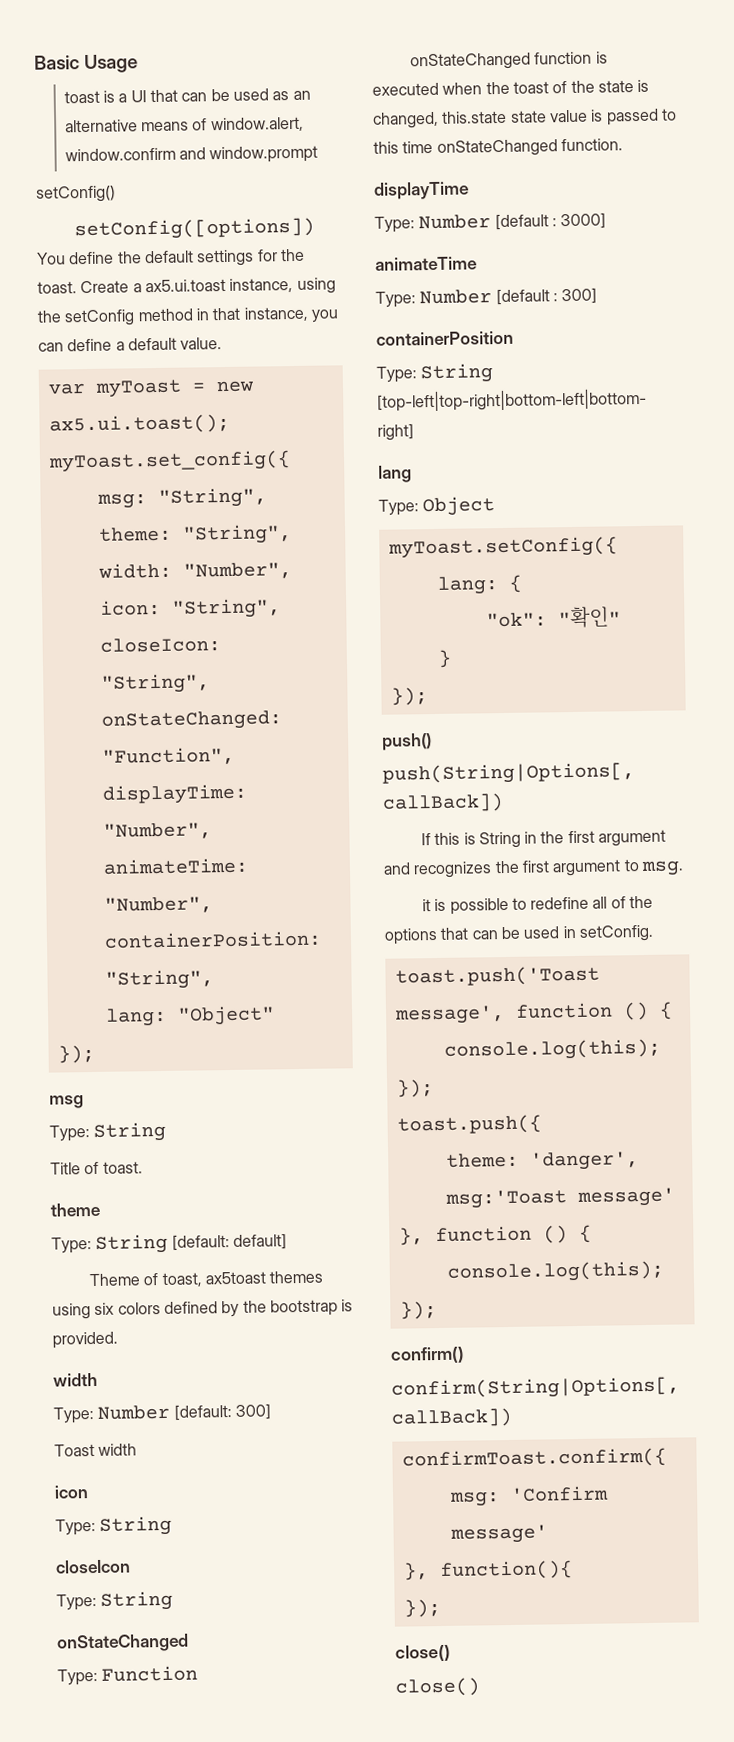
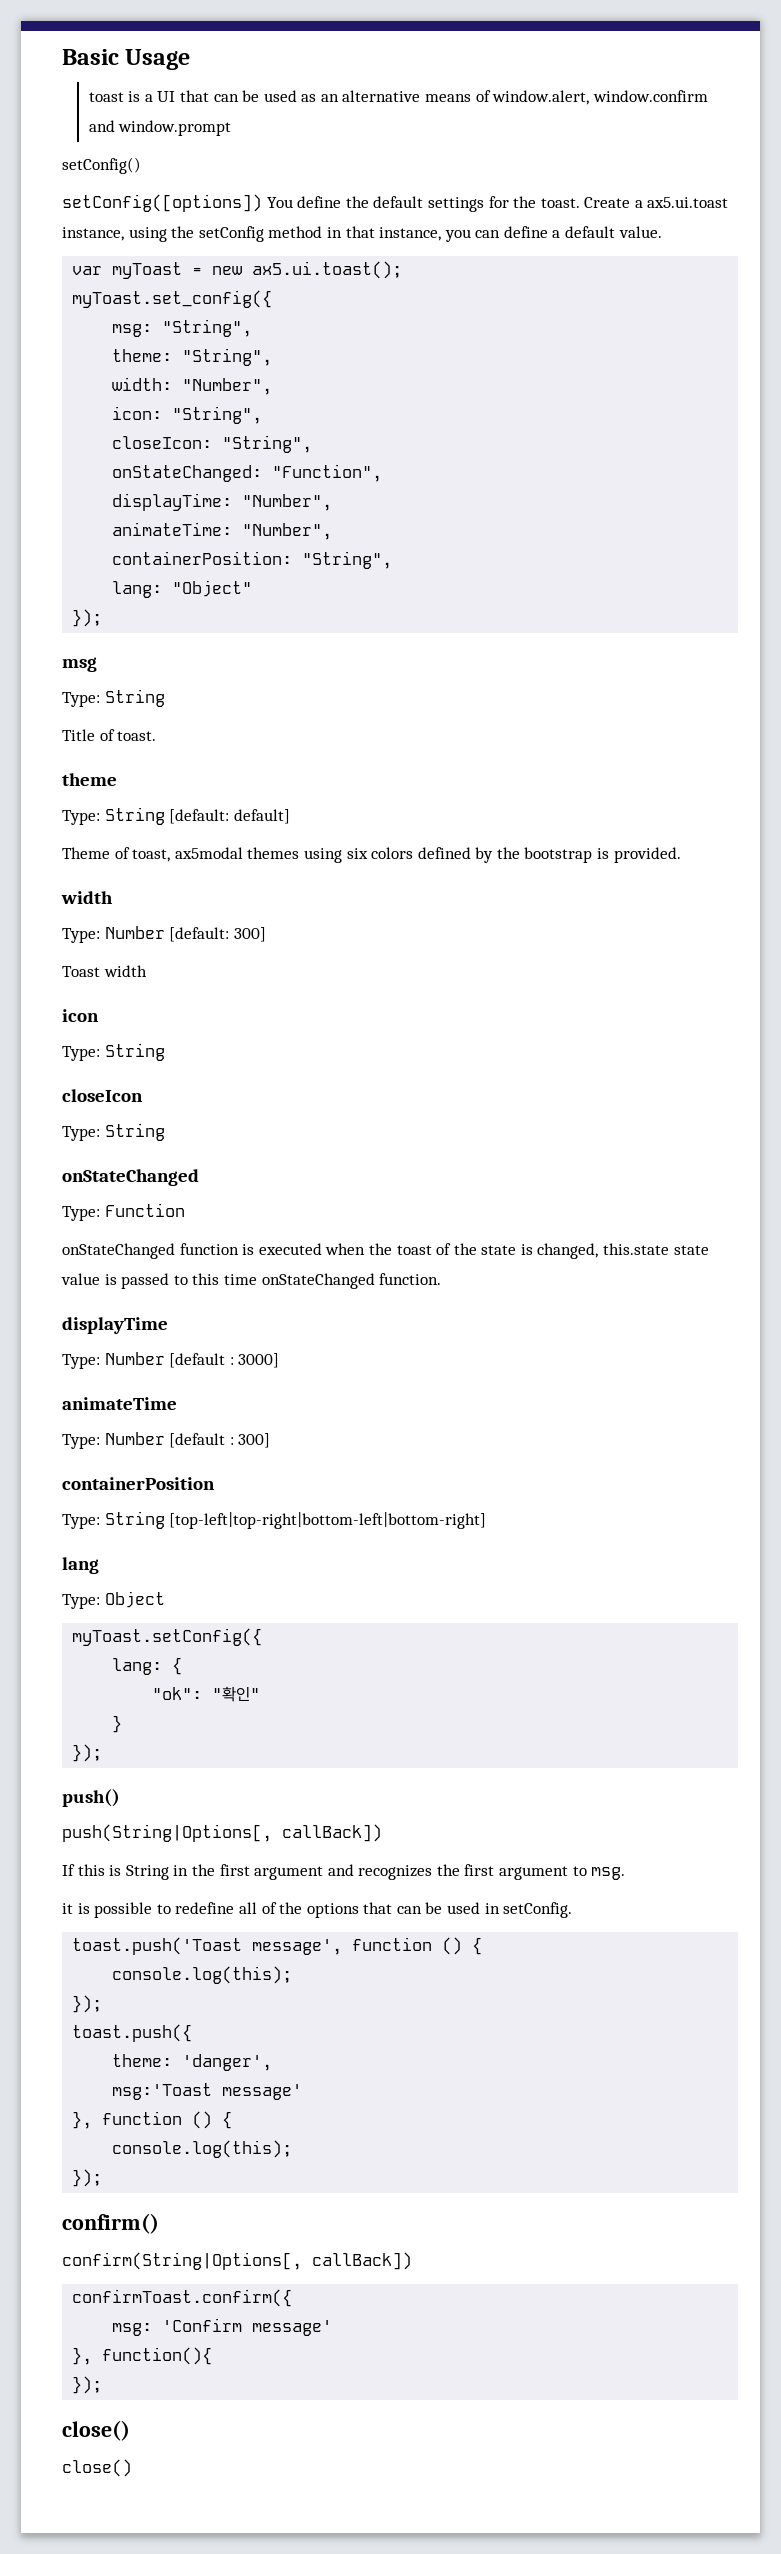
[204,1271,266,1285] ax5toast -> [174,847,243,859] ax5modal

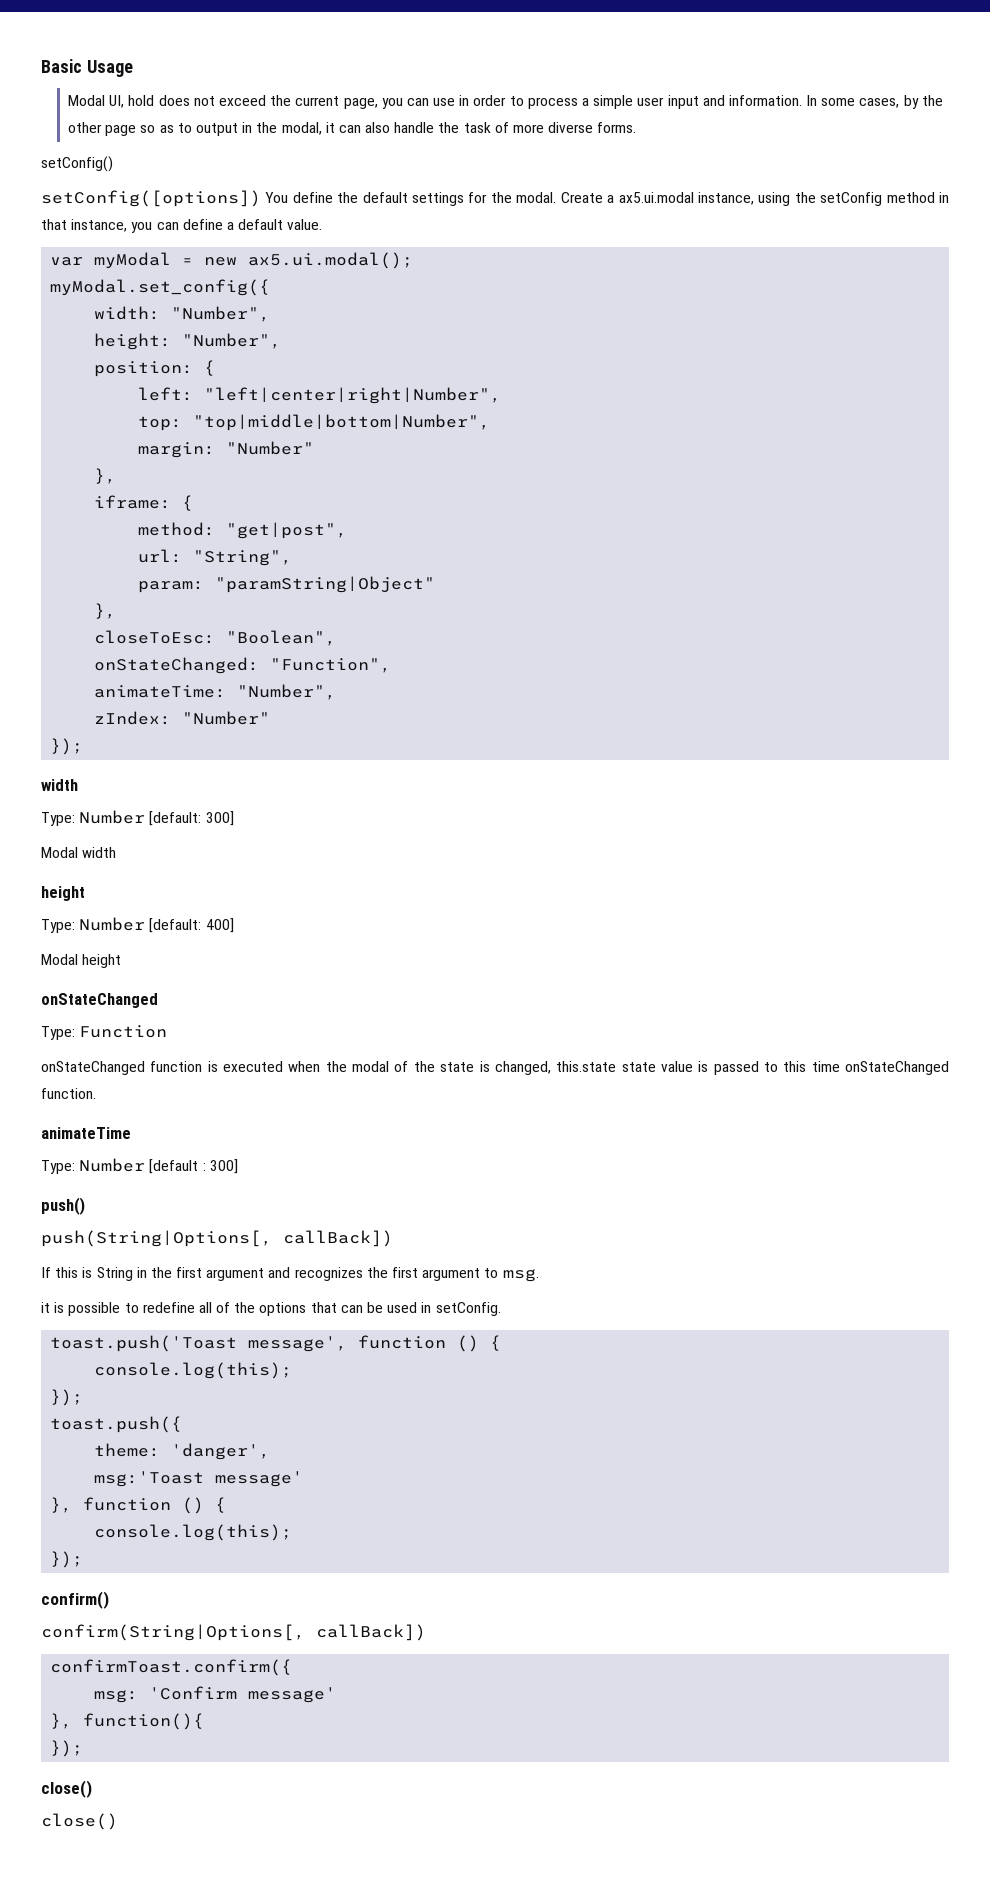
[88,90,708,105] [88,120,232,136] toast is a UI that can be used as an alternative means of window.alert, window.confirm and window.prompt -> [68,95,943,109] [68,122,637,136] Modal UI, hold does not exceed the current page, you can use in order to process a simple user input and information. In some cases, by the other page so as to output in the modal, it can also handle the task of more diverse forms.
[540,198,580,208] toast. -> [516,192,557,203] modal.
[647,197,729,208] ax5.ui.toast -> [618,192,694,203] ax5.ui.modal
[112,262,183,279] myToast -> [94,252,172,269] myModal
[252,261,403,279] [72,290,273,308] [112,319,253,337] [112,348,273,366] [112,377,273,395] [112,406,263,424] [112,435,313,453] ax5.ui.toast(); // myToast.set_config({ // msg: "String", // theme: "String", // width: "Number", // icon: "String", // closeIcon: "String", -> [248,252,414,269] [50,279,271,296] [94,306,271,322] [94,333,282,350] [94,360,216,377] [138,387,502,404] [138,414,491,431] [138,441,315,458] [94,468,117,484] [94,495,194,511] [138,522,348,539] [138,549,293,566] [138,576,436,593] [94,603,117,619] [94,630,337,646] ax5.ui.modal(); // myModal.set_config({ // width: "Number", // height: "Number", // position: { // left: "left|center|right|Number", // top: "top|middle|bottom|Number", // margin: "Number" // }, // iframe: { // method: "get|post", // url: "String", // param: "paramString|Object" // }, // closeToEsc: "Boolean",
[112,493,333,511] // displayTime: "Number", -> (392, 665) none
[112,551,393,569] [112,580,253,598] [72,609,103,627] [62,657,97,672] [62,689,165,707] [62,729,157,741] [62,773,117,786] [62,807,290,825] [62,847,681,863] containerPosition: "String", // lang: "Object" // }); // msg // Type: String // Title of toast. // theme // Type: String [default: default] // Theme of toast, ax5modal themes using six colors defined by the bootstrap is provided. -> [94,711,271,725] [50,738,84,755] zIndex: "Number" // });
[62,965,147,977] [62,1009,99,1022] [62,1043,165,1061] [62,1089,143,1102] [62,1123,165,1141] Toast width // icon // Type: String // closeIcon // Type: String -> [41,847,117,858] [41,886,85,901] [41,917,234,933] [41,954,122,968] Modal width // height // Type: Number [default: 400] // Modal height
[396,1245,432,1255] toast -> [352,1061,390,1072] modal
[62,1317,168,1334] [62,1352,280,1369] // displayTime // Type: Number [default : 3000] -> (96, 1093) none
[62,1477,215,1490] [62,1511,487,1529] [62,1557,99,1574] [62,1591,165,1609] [72,1628,263,1646] [112,1657,183,1675] [152,1686,261,1702] [112,1715,123,1733] [72,1744,103,1762] // containerPosition // Type: String [top-left|top-right|bottom-left|bottom-right] // lang // Type: Object // myToast.setConfig({ // lang: { // "ok": "확인" // } // }); -> (238, 1166) none

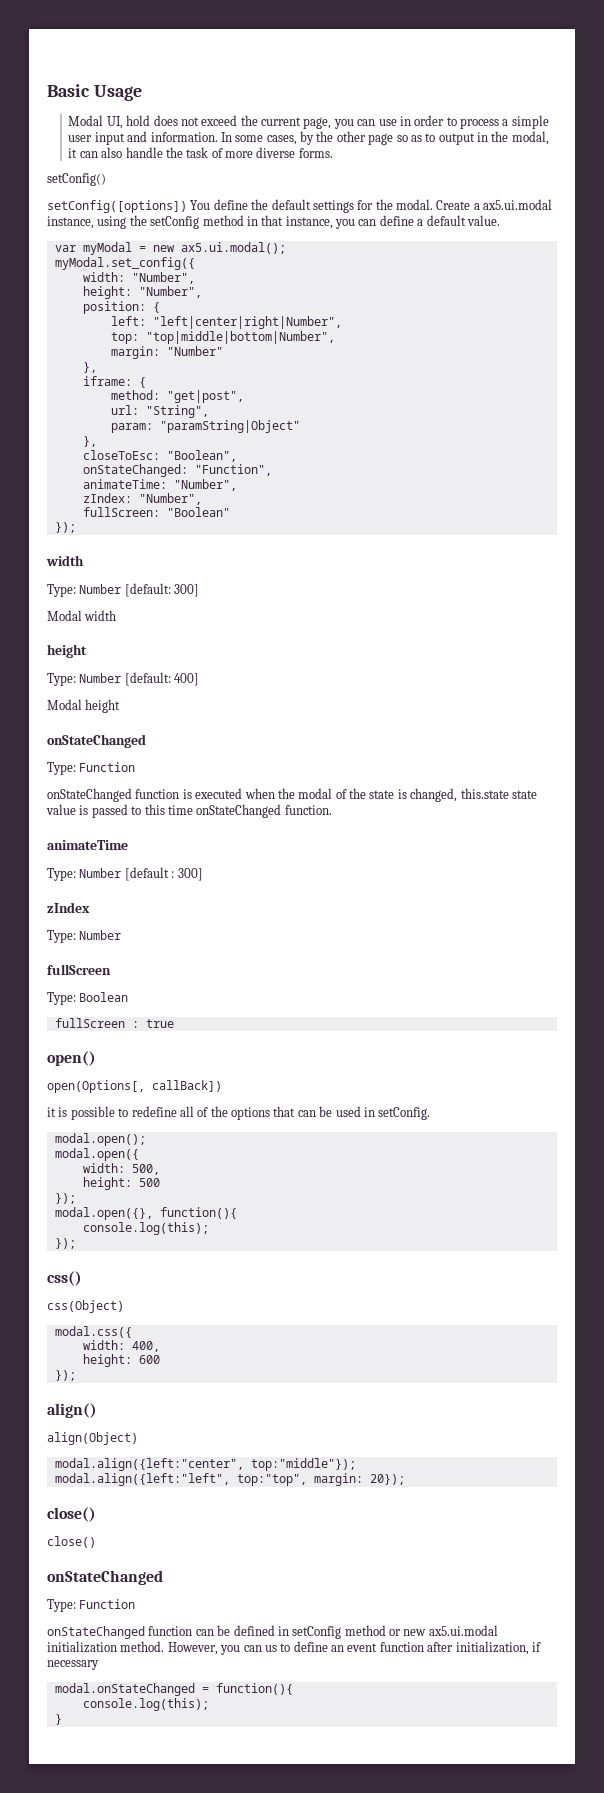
[182,711,271,725] "Number" -> [138,493,202,505] [82,507,230,517] "Number", // fullScreen: "Boolean"
[41,1197,85,1215] [41,1230,393,1247] [41,1267,539,1282] push() // push(String|Options[, callBack]) // If this is String in the first argument and recognizes the first argument to msg. -> [47,902,90,913] [47,930,122,943] [47,964,111,975] [47,992,129,1005] [54,1018,174,1028] [47,1051,96,1066] [47,1080,222,1093] zIndex // Type: Number // fullScreen // Type: Boolean // fullScreen : true // open() // open(Options[, callBack])
[50,1335,502,1352] [94,1362,293,1379] [50,1389,84,1406] [50,1416,183,1433] [94,1443,271,1460] [94,1471,304,1487] [50,1497,227,1514] [94,1524,293,1541] [50,1551,84,1568] [41,1591,109,1609] [41,1624,426,1641] [50,1659,293,1676] [94,1686,337,1703] [50,1713,205,1730] [50,1740,84,1757] [41,1780,92,1798] [41,1813,118,1830] toast.push('Toast message', function () { // console.log(this); // }); // toast.push({ // theme: 'danger', // msg:'Toast message' // }, function () { // console.log(this); // }); // confirm() // confirm(String|Options[, callBack]) // confirmToast.confirm({ // msg: 'Confirm message' // }, function(){ // }); // close() // close() -> [54,1133,146,1146] [54,1148,139,1161] [82,1163,160,1175] [82,1177,160,1190] [54,1193,76,1204] [54,1207,237,1220] [82,1222,209,1235] [54,1238,76,1249] [47,1271,82,1286] [47,1300,124,1313] [54,1326,132,1338] [82,1340,160,1352] [82,1354,160,1367] [54,1370,76,1381] [47,1403,97,1418] [47,1432,138,1445] [54,1458,356,1471] [54,1473,405,1486] [47,1507,96,1522] [47,1536,96,1548] [47,1570,163,1585] [47,1599,136,1612] [47,1625,498,1639] [47,1641,541,1655] [47,1660,99,1670] [54,1683,293,1696] [82,1698,209,1711] [54,1714,62,1725] modal.open(); // modal.open({ // width: 500, // height: 500 // }); // modal.open({}, function(){ // console.log(this); // }); // css() // css(Object) // modal.css({ // width: 400, // height: 600 // }); // align() // align(Object) // modal.align({left:"center", top:"middle"}); // modal.align({left:"left", top:"top", margin: 20}); // close() // close() // onStateChanged // Type: Function // onStateChanged function can be defined in setConfig method or new ax5.ui.modal initialization method. However, you can us to define an event function after initialization, if necessary // modal.onStateChanged = function(){ // console.log(this); // }

